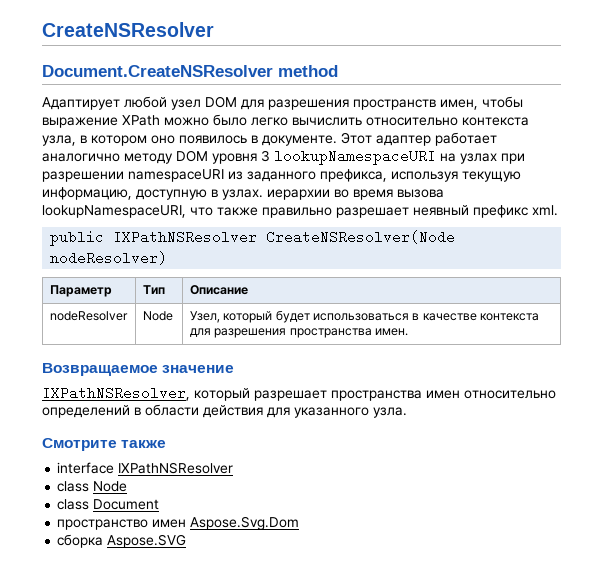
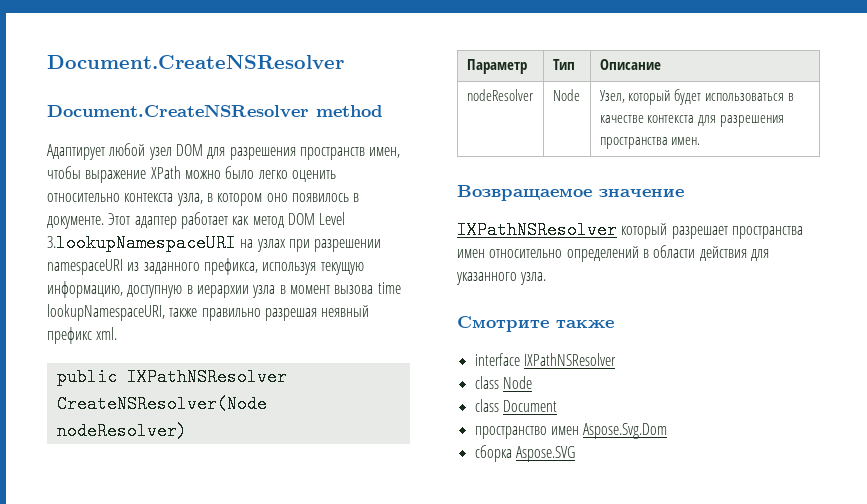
[42,22,214,37] CreateNSResolver -> [47,55,344,69] Document.CreateNSResolver
[292,117,362,126] вычислить -> [291,170,336,182] оценить
[42,149,436,165] аналогично методу DOM уровня 3 lookupNamespaceURI -> [232,212,346,228] [47,234,236,252] как метод DOM Level 3.lookupNamespaceURI
[222,189,444,200] [42,205,213,218] узлах. иерархии во время вызова lookupNamespaceURI, что -> [196,282,401,298] [47,304,165,321] иерархии узла в момент вызова time lookupNamespaceURI,
[336,207,409,218] разрешает -> [264,308,317,321] разрешая
[42,386,190,401] IXPathNSResolver, -> [457,221,617,239] IXPathNSResolver

